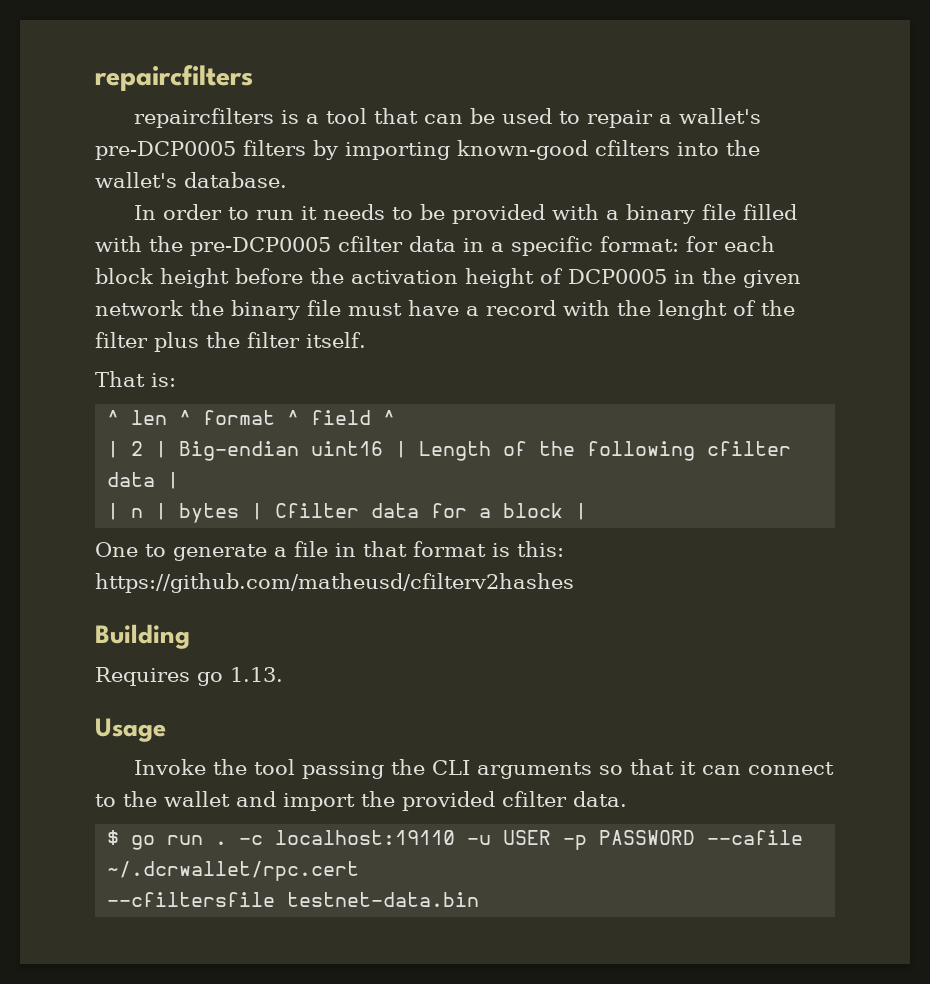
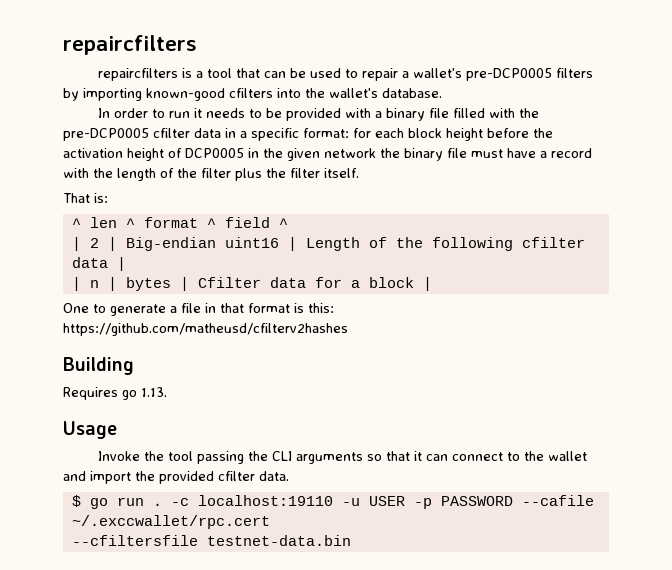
[658,300,727,320] lenght -> [117,168,156,181] length
[107,861,360,881] ~/.dcrwallet/rpc.cert -> [71,515,270,529] ~/.exccwallet/rpc.cert

